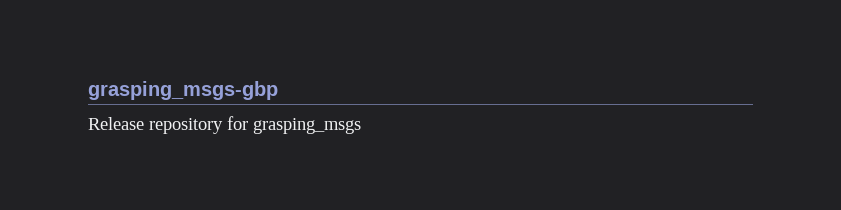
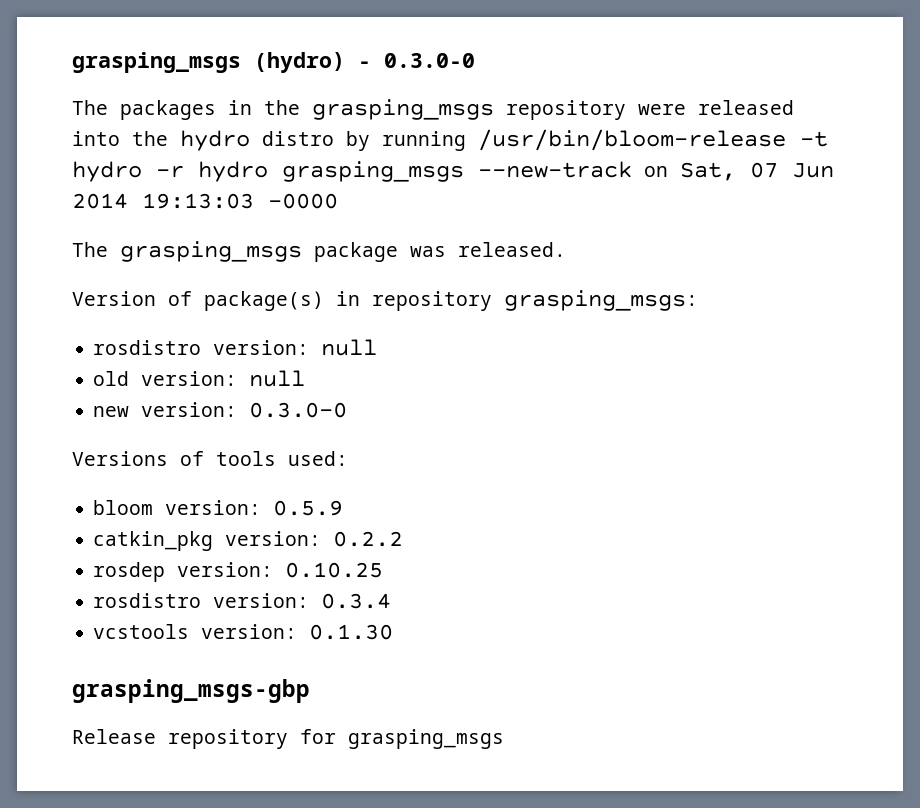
(88, 90) none -> [72,52,475,73] [72,99,794,120] [72,129,828,151] [72,161,834,182] [72,193,338,209] [72,241,566,262] [72,290,698,311] [93,339,378,356] [93,370,306,387] [93,402,348,418] [72,451,348,466] [93,500,344,516] [93,531,404,551] [93,562,384,582] [93,593,392,609] [93,624,394,640] grasping_msgs (hydro) - 0.3.0-0 // The packages in the grasping_msgs repository were released into the hydro distro by running /usr/bin/bloom-release -t hydro -r hydro grasping_msgs --new-track on Sat, 07 Jun 2014 19:13:03 -0000 // The grasping_msgs package was released. // Version of package(s) in repository grasping_msgs: // rosdistro version: null // old version: null // new version: 0.3.0-0 // Versions of tools used: // bloom version: 0.5.9 // catkin_pkg version: 0.2.2 // rosdep version: 0.10.25 // rosdistro version: 0.3.4 // vcstools version: 0.1.30 //

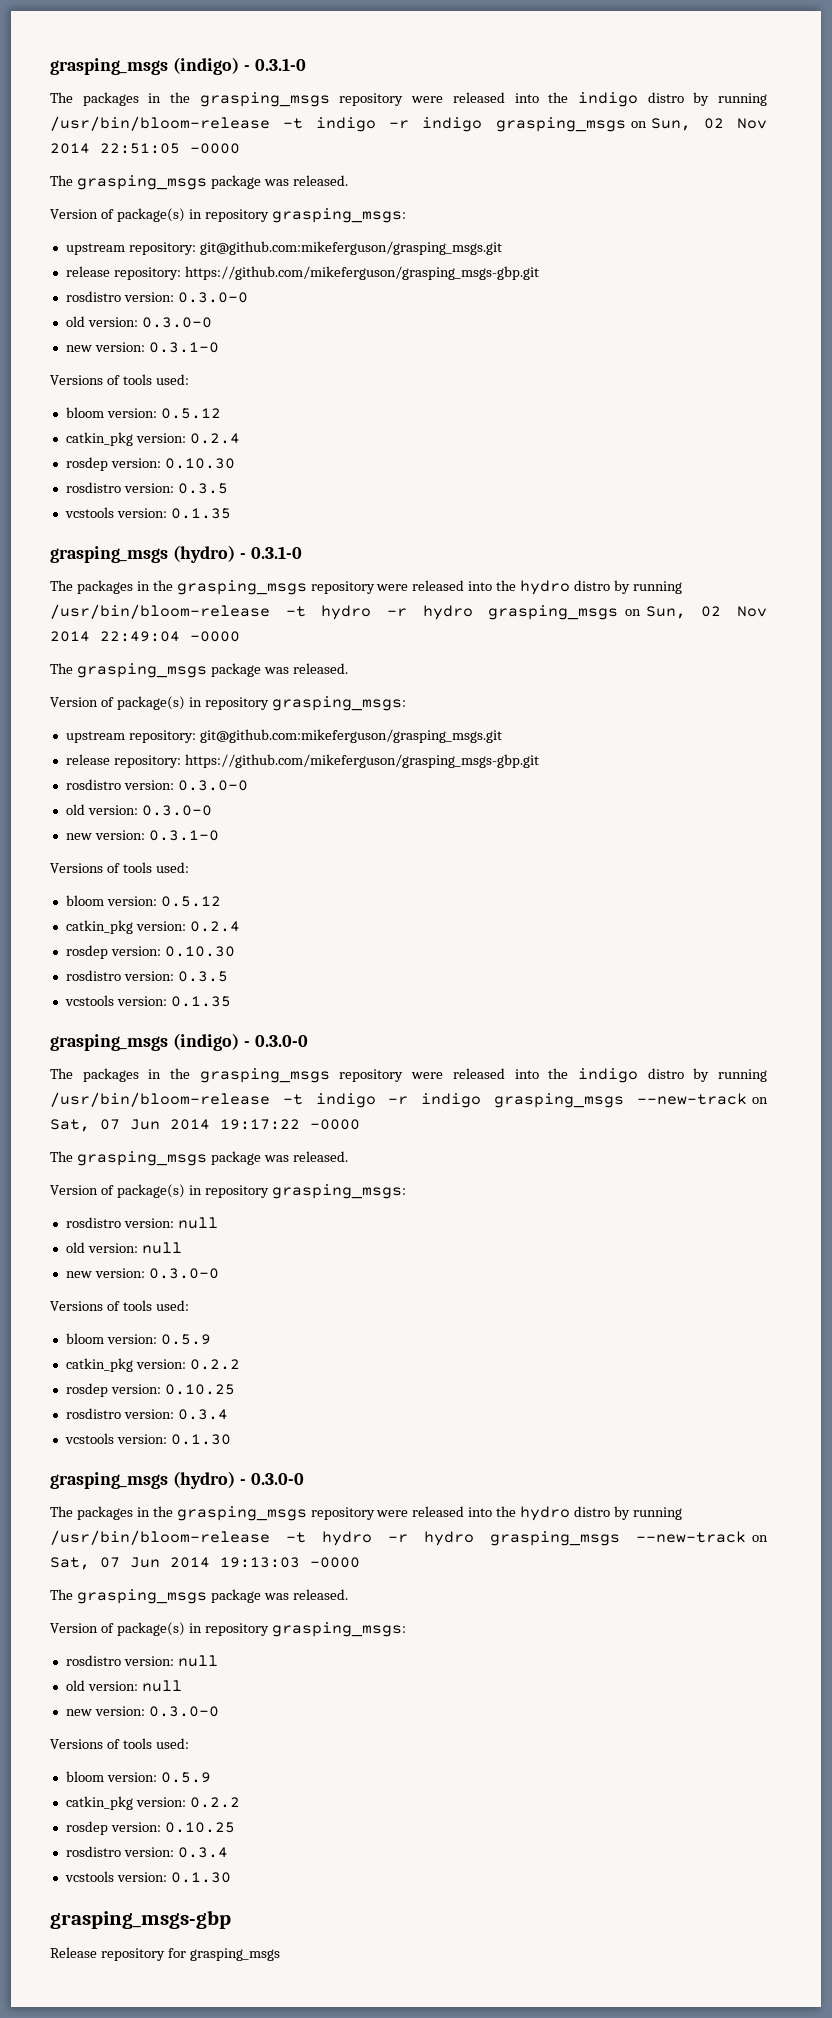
[72,52,241,73] grasping_msgs -> [50,57,306,75] [50,92,768,107] [50,116,767,132] [50,143,240,154] [50,175,348,190] [50,208,406,223] [65,241,502,255] [65,266,539,280] [65,291,248,303] [65,316,212,328] [65,342,219,353] [50,374,189,385] [65,407,221,419] [65,432,240,446] [65,457,235,471] [65,482,228,494] [64,507,231,519] [50,545,302,563] [50,580,682,595] [50,604,767,620] [50,631,240,642] [50,663,348,678] [50,696,406,711] [65,729,502,743] [65,754,539,768] [65,779,248,791] [65,804,212,816] [65,830,219,841] [50,862,189,873] [65,895,221,907] [65,920,240,934] [65,945,235,959] [65,970,228,982] [64,995,231,1007] [50,1033,308,1051] [50,1068,768,1083] [50,1092,769,1108] [50,1119,360,1132] [50,1151,348,1166] [50,1184,406,1199] [65,1217,218,1229] [65,1242,182,1254] [65,1268,219,1279] [50,1300,189,1311] [65,1333,211,1345] [65,1358,240,1372] [65,1383,235,1397] [65,1408,228,1420] [64,1433,231,1445] [50,1472,168,1489] grasping_msgs (indigo) - 0.3.1-0 // The packages in the grasping_msgs repository were released into the indigo distro by running /usr/bin/bloom-release -t indigo -r indigo grasping_msgs on Sun, 02 Nov 2014 22:51:05 -0000 // The grasping_msgs package was released. // Version of package(s) in repository grasping_msgs: // upstream repository: git@github.com:mikeferguson/grasping_msgs.git // release repository: https://github.com/mikeferguson/grasping_msgs-gbp.git // rosdistro version: 0.3.0-0 // old version: 0.3.0-0 // new version: 0.3.1-0 // Versions of tools used: // bloom version: 0.5.12 // catkin_pkg version: 0.2.4 // rosdep version: 0.10.30 // rosdistro version: 0.3.5 // vcstools version: 0.1.35 // grasping_msgs (hydro) - 0.3.1-0 // The packages in the grasping_msgs repository were released into the hydro distro by running /usr/bin/bloom-release -t hydro -r hydro grasping_msgs on Sun, 02 Nov 2014 22:49:04 -0000 // The grasping_msgs package was released. // Version of package(s) in repository grasping_msgs: // upstream repository: git@github.com:mikeferguson/grasping_msgs.git // release repository: https://github.com/mikeferguson/grasping_msgs-gbp.git // rosdistro version: 0.3.0-0 // old version: 0.3.0-0 // new version: 0.3.1-0 // Versions of tools used: // bloom version: 0.5.12 // catkin_pkg version: 0.2.4 // rosdep version: 0.10.30 // rosdistro version: 0.3.5 // vcstools version: 0.1.35 // grasping_msgs (indigo) - 0.3.0-0 // The packages in the grasping_msgs repository were released into the indigo distro by running /usr/bin/bloom-release -t indigo -r indigo grasping_msgs --new-track on Sat, 07 Jun 2014 19:17:22 -0000 // The grasping_msgs package was released. // Version of package(s) in repository grasping_msgs: // rosdistro version: null // old version: null // new version: 0.3.0-0 // Versions of tools used: // bloom version: 0.5.9 // catkin_pkg version: 0.2.2 // rosdep version: 0.10.25 // rosdistro version: 0.3.4 // vcstools version: 0.1.30 // grasping_msgs

